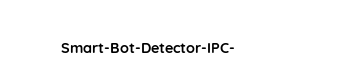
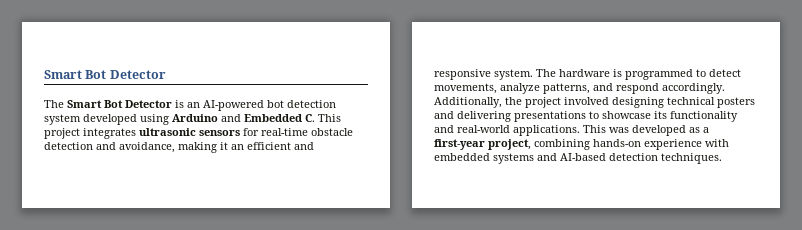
[61,43,235,53] Smart-Bot-Detector-IPC- -> [44,70,166,79] [44,100,336,111] [44,114,341,125] [44,128,353,139] [44,142,314,153] [434,69,741,80] [434,83,725,94] [434,97,755,108] [434,111,738,122] [434,125,709,136] [434,139,729,150] [434,153,722,164] Smart Bot Detector // The Smart Bot Detector is an AI-powered bot detection system developed using Arduino and Embedded C. This project integrates ultrasonic sensors for real-time obstacle detection and avoidance, making it an efficient and responsive system. The hardware is programmed to detect movements, analyze patterns, and respond accordingly. Additionally, the project involved designing technical posters and delivering presentations to showcase its functionality and real-world applications. This was developed as a first-year project, combining hands-on experience with embedded systems and AI-based detection techniques.

